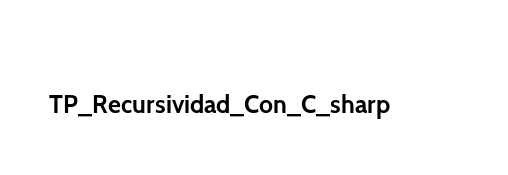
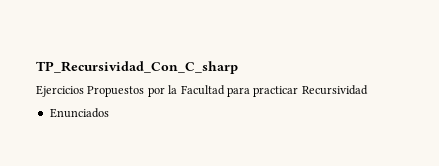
(390, 106) none -> [36,85,368,97] [49,108,109,118] // Ejercicios Propuestos por la Facultad para practicar Recursividad // Enunciados

